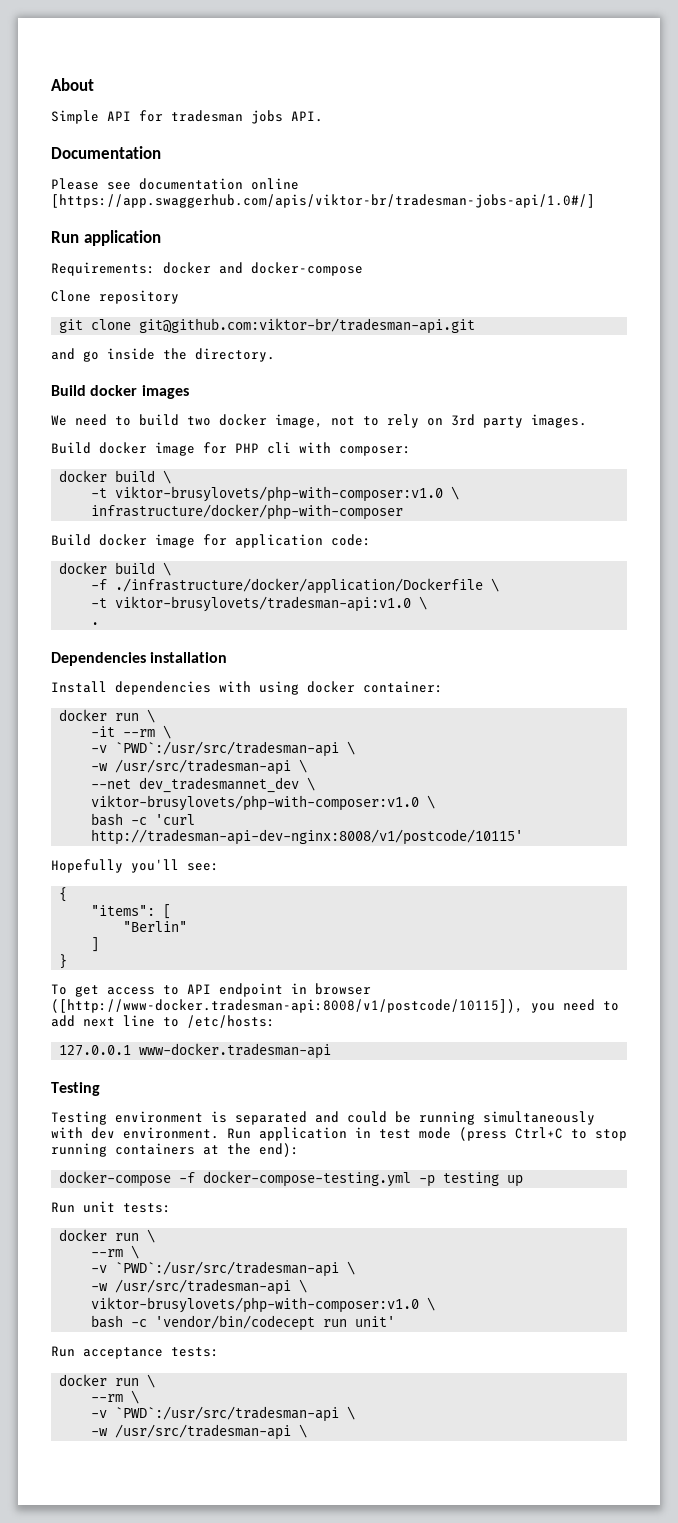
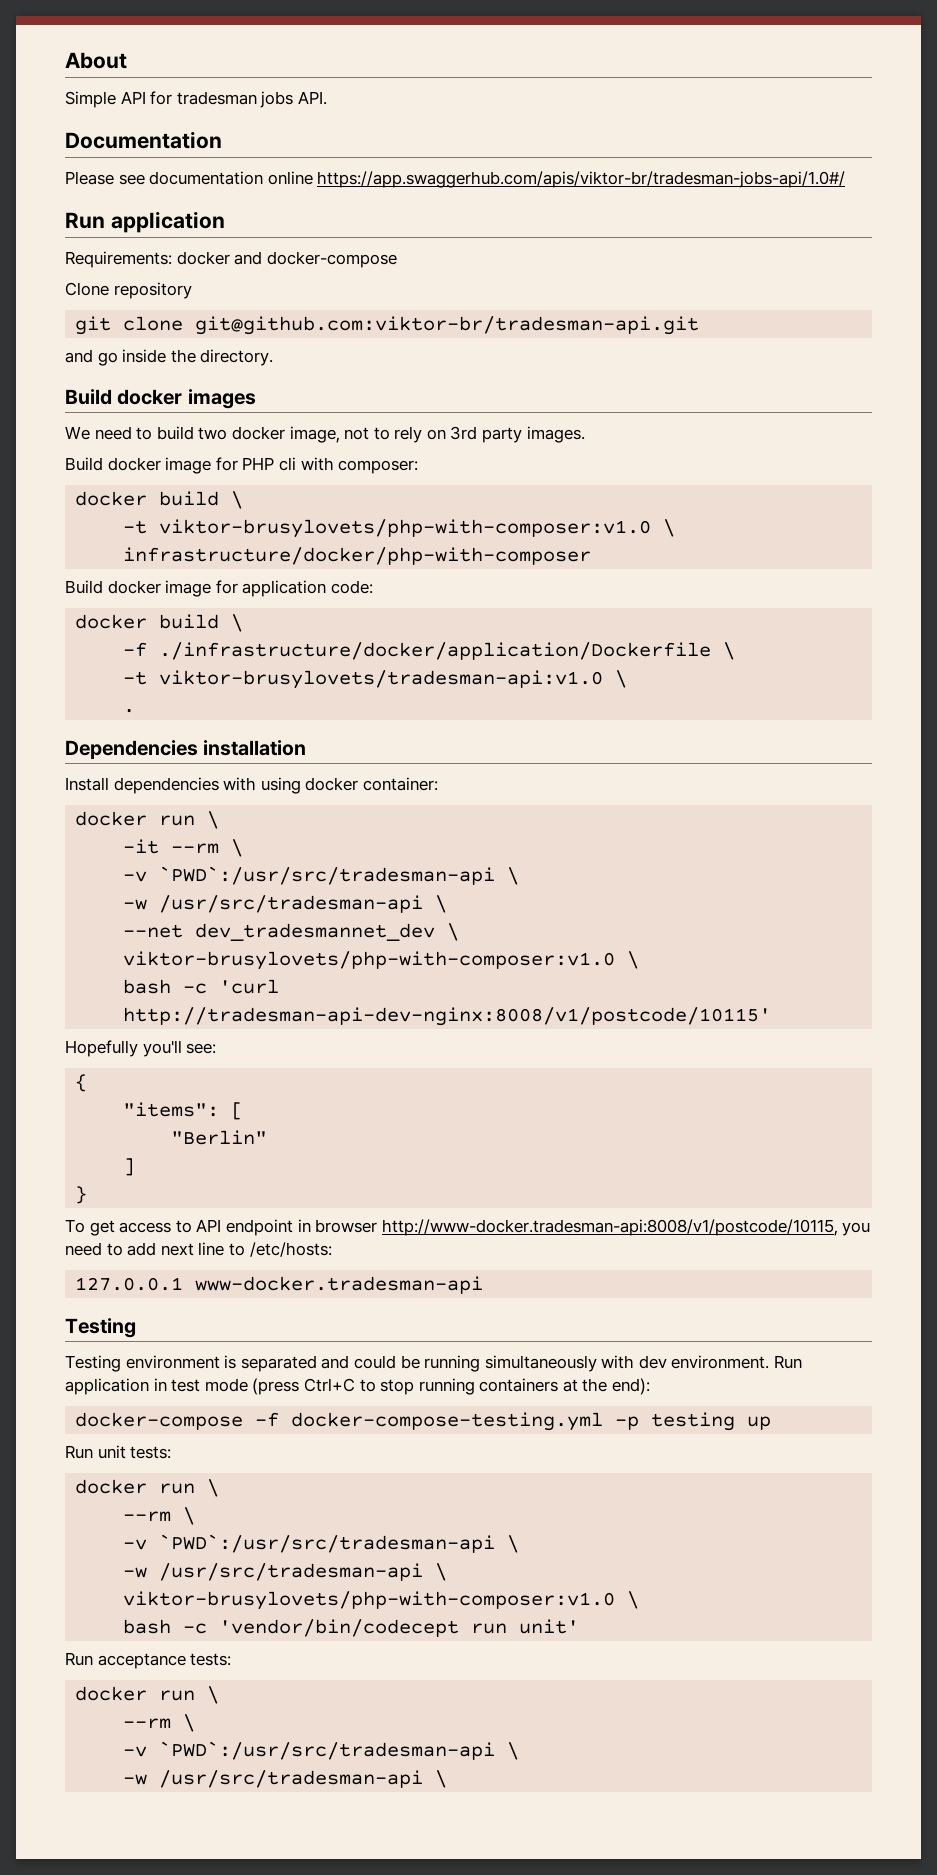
[51,194,595,208] [https://app.swaggerhub.com/apis/viktor-br/tradesman-jobs-api/1.0#/] -> [317,171,846,188] https://app.swaggerhub.com/apis/viktor-br/tradesman-jobs-api/1.0#/
[51,999,523,1013] ([http://www-docker.tradesman-api:8008/v1/postcode/10115]), -> [381,1219,838,1236] http://www-docker.tradesman-api:8008/v1/postcode/10115,

